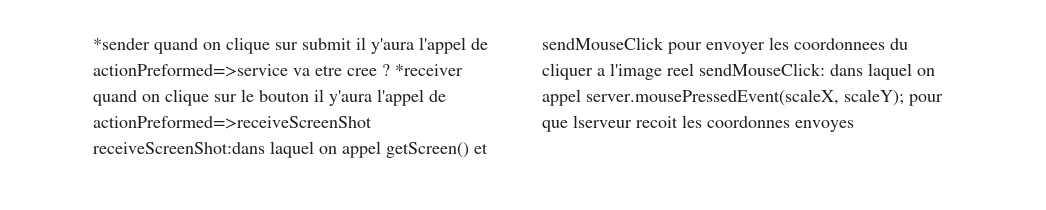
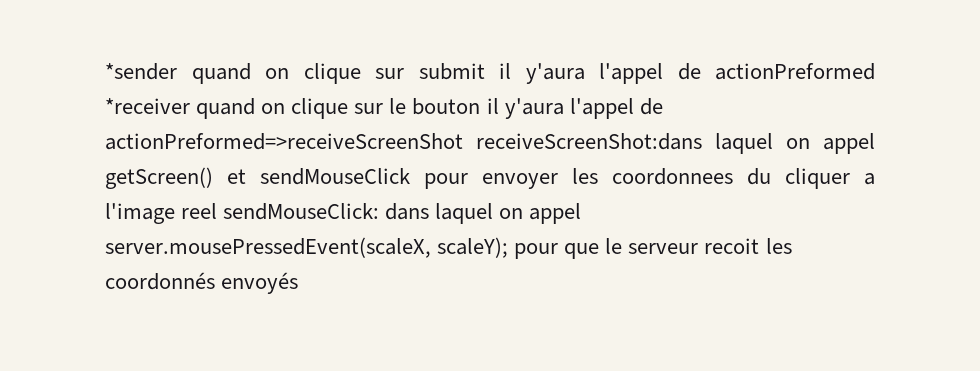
[93,64,390,77] actionPreformed=>service va etre cree ? -> [715,63,875,80] actionPreformed
[573,115,854,132] lserveur recoit les coordonnes envoyes -> [605,238,792,254] [105,272,299,294] le serveur recoit les coordonnés envoyés

